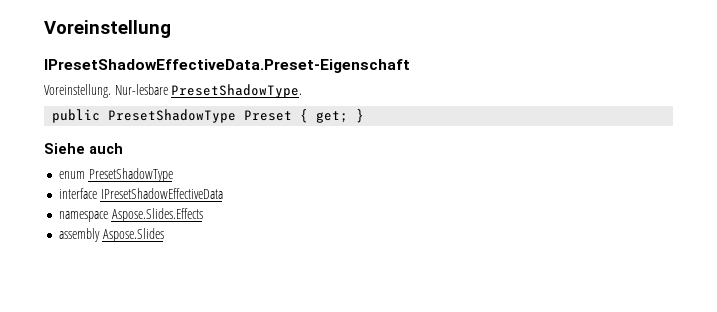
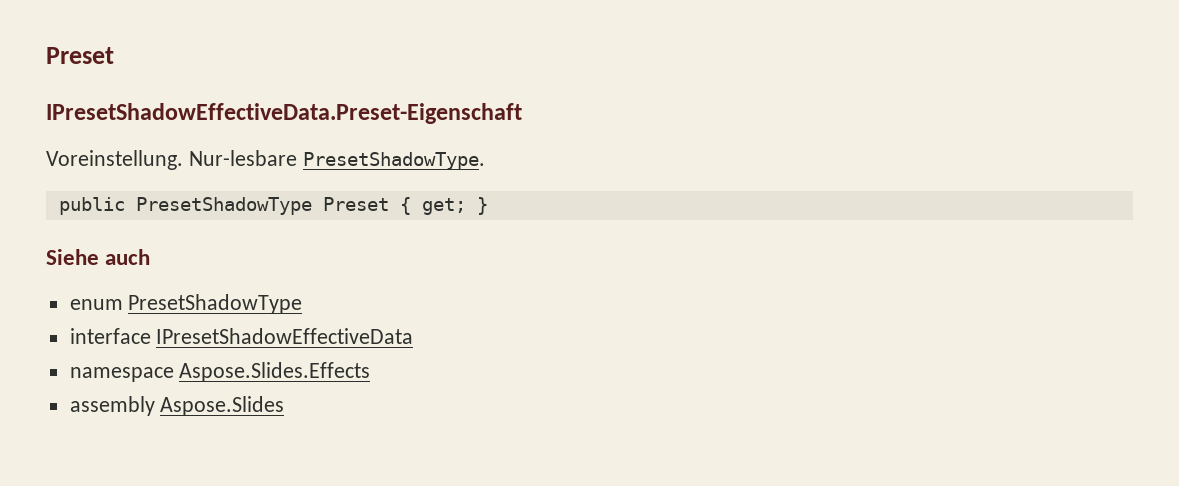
[44,20,171,38] Voreinstellung -> [46,47,114,64] Preset

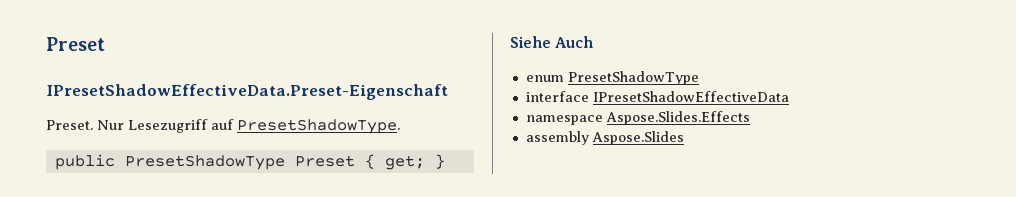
[46,150,297,170] Voreinstellung. Nur-lesbare -> [46,119,234,133] Preset. Nur Lesezugriff auf
[105,249,151,265] auch -> [555,36,594,48] Auch

